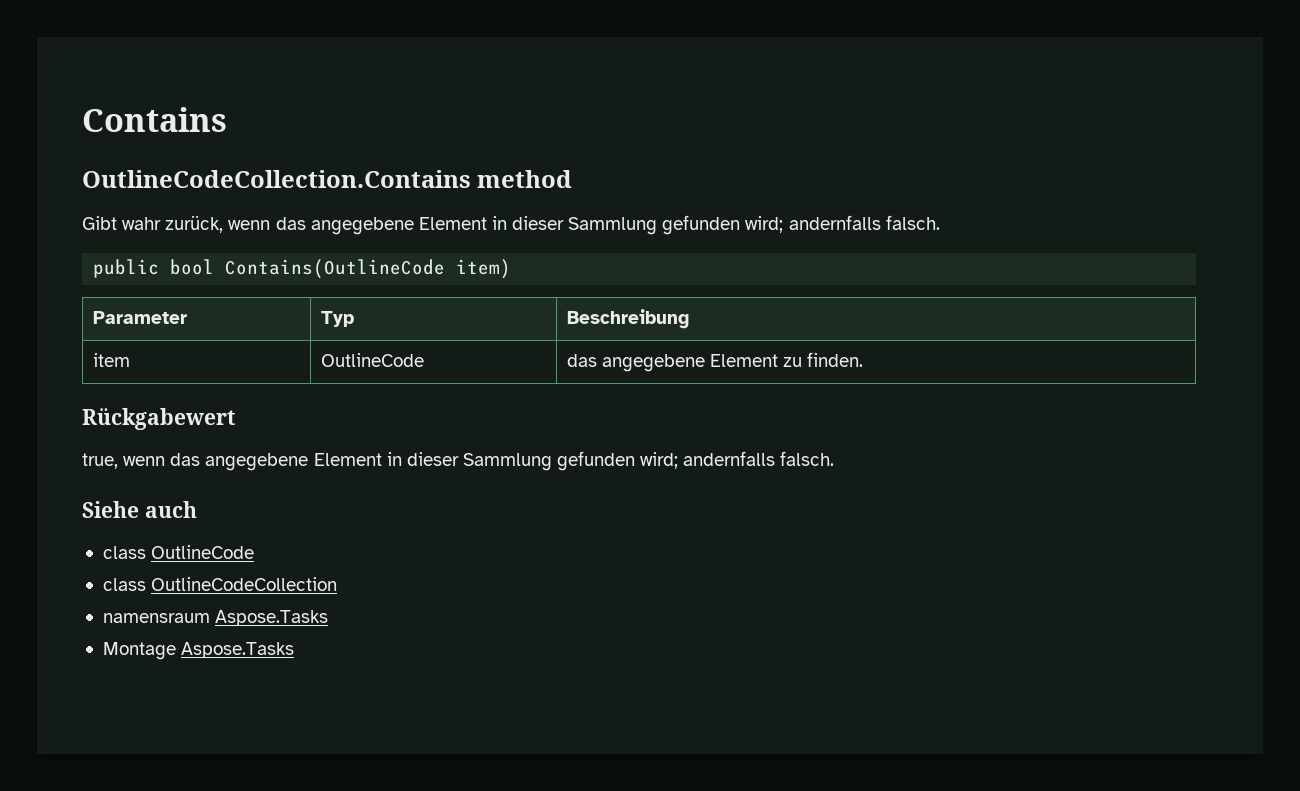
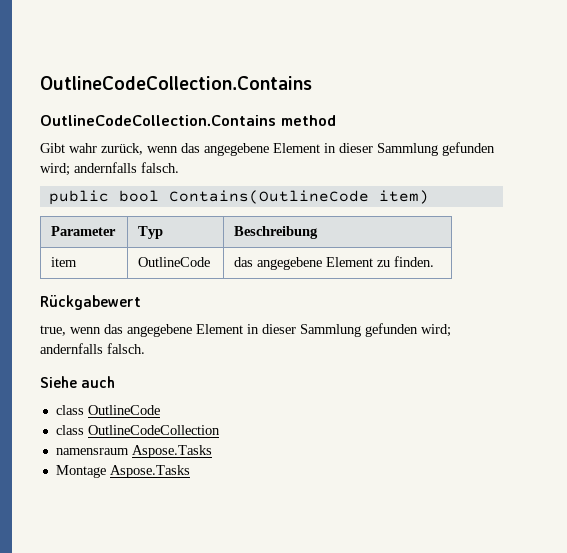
[82,107,227,132] Contains -> [40,76,312,90] OutlineCodeCollection.Contains

